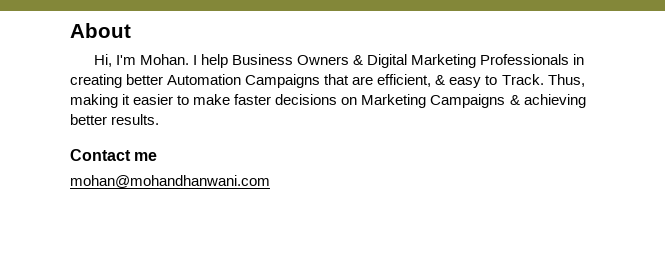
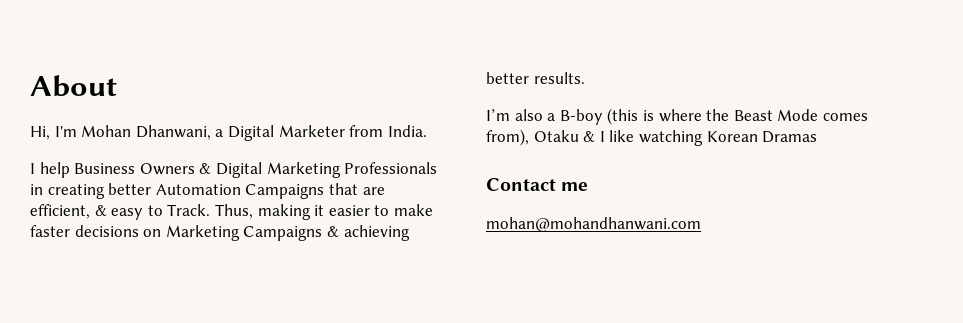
[139,54,189,65] Mohan. -> [81,125,427,141] Mohan Dhanwani, a Digital Marketer from India. //
(160, 119) none -> [486,108,868,125] [486,129,818,146] // I’m also a B-boy (this is where the Beast Mode comes from), Otaku & I like watching Korean Dramas

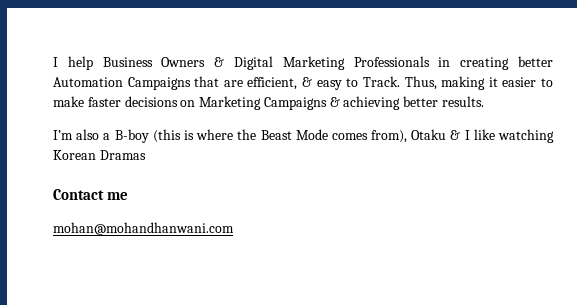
[30,75,117,97] [30,125,427,141] About // Hi, I'm Mohan Dhanwani, a Digital Marketer from India. // -> (53, 62) none

